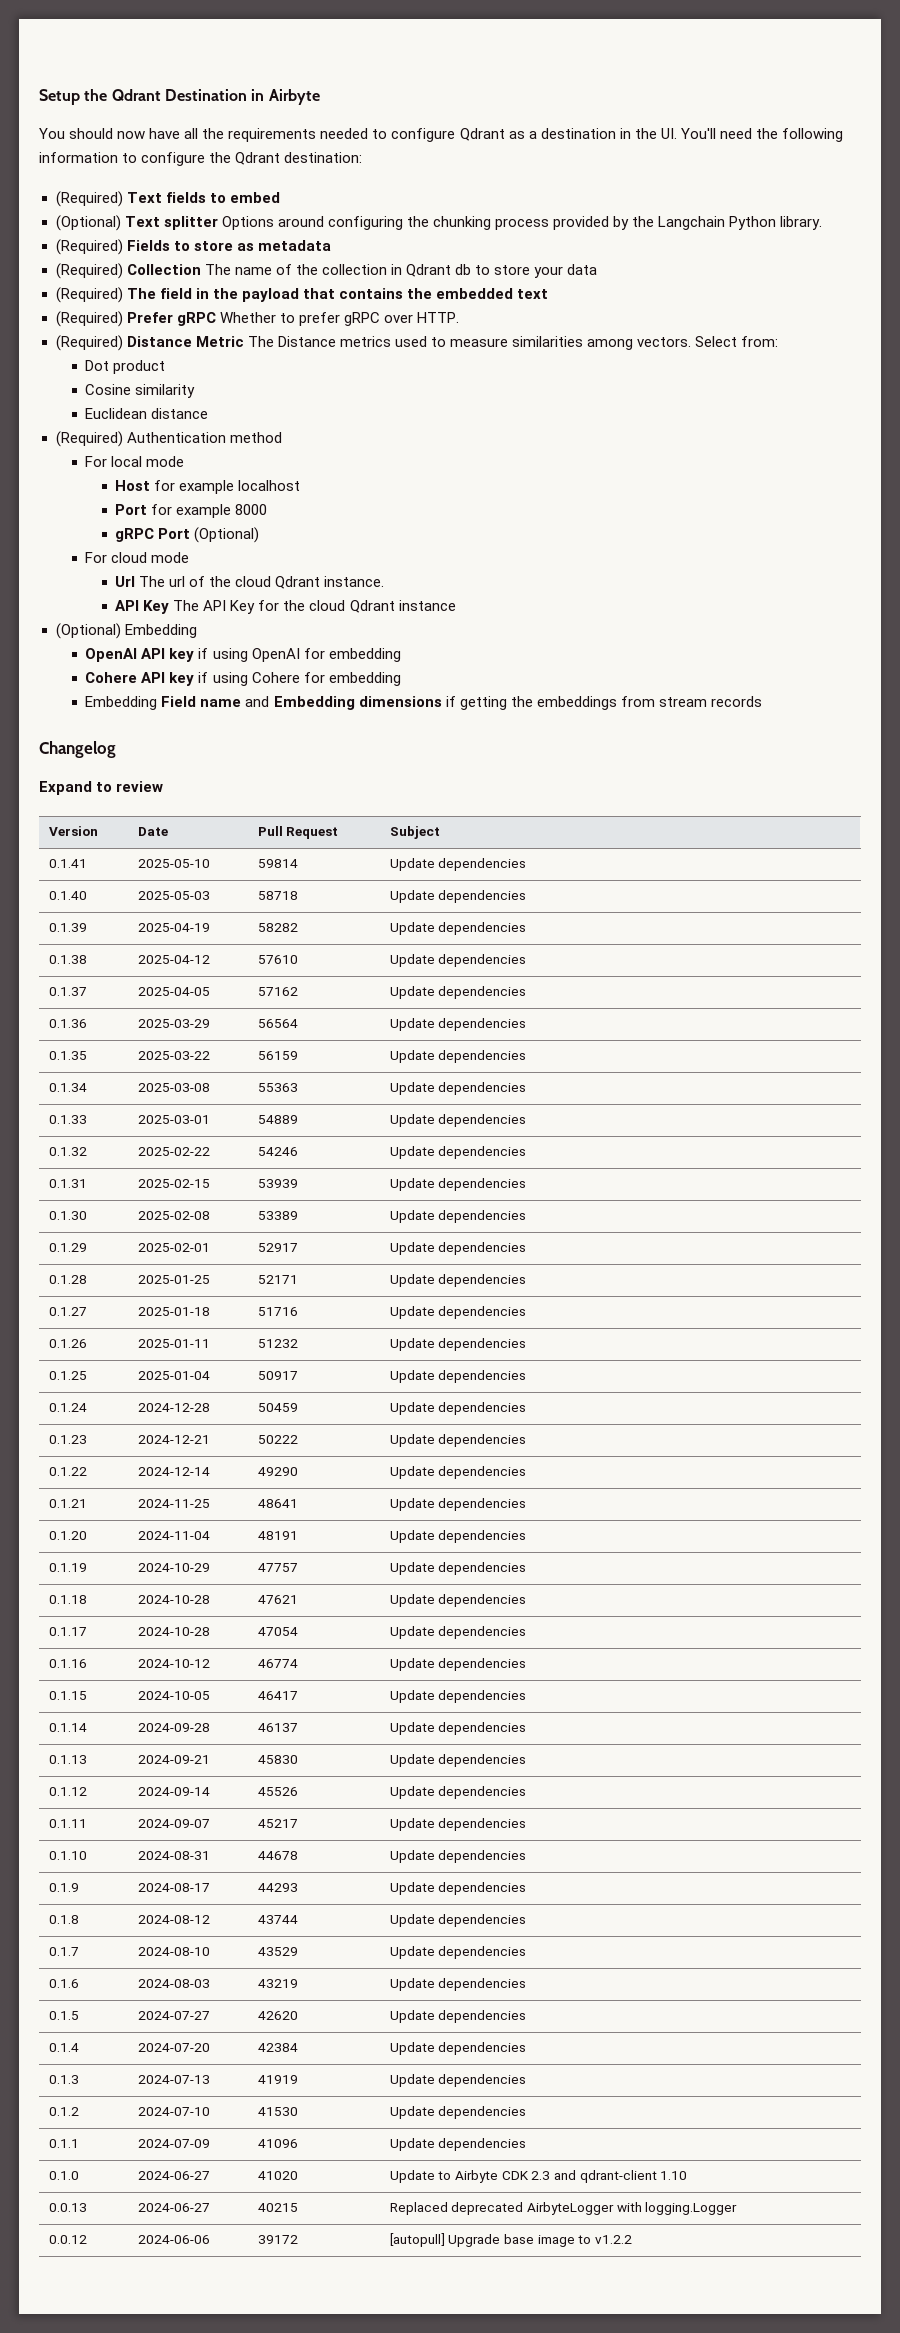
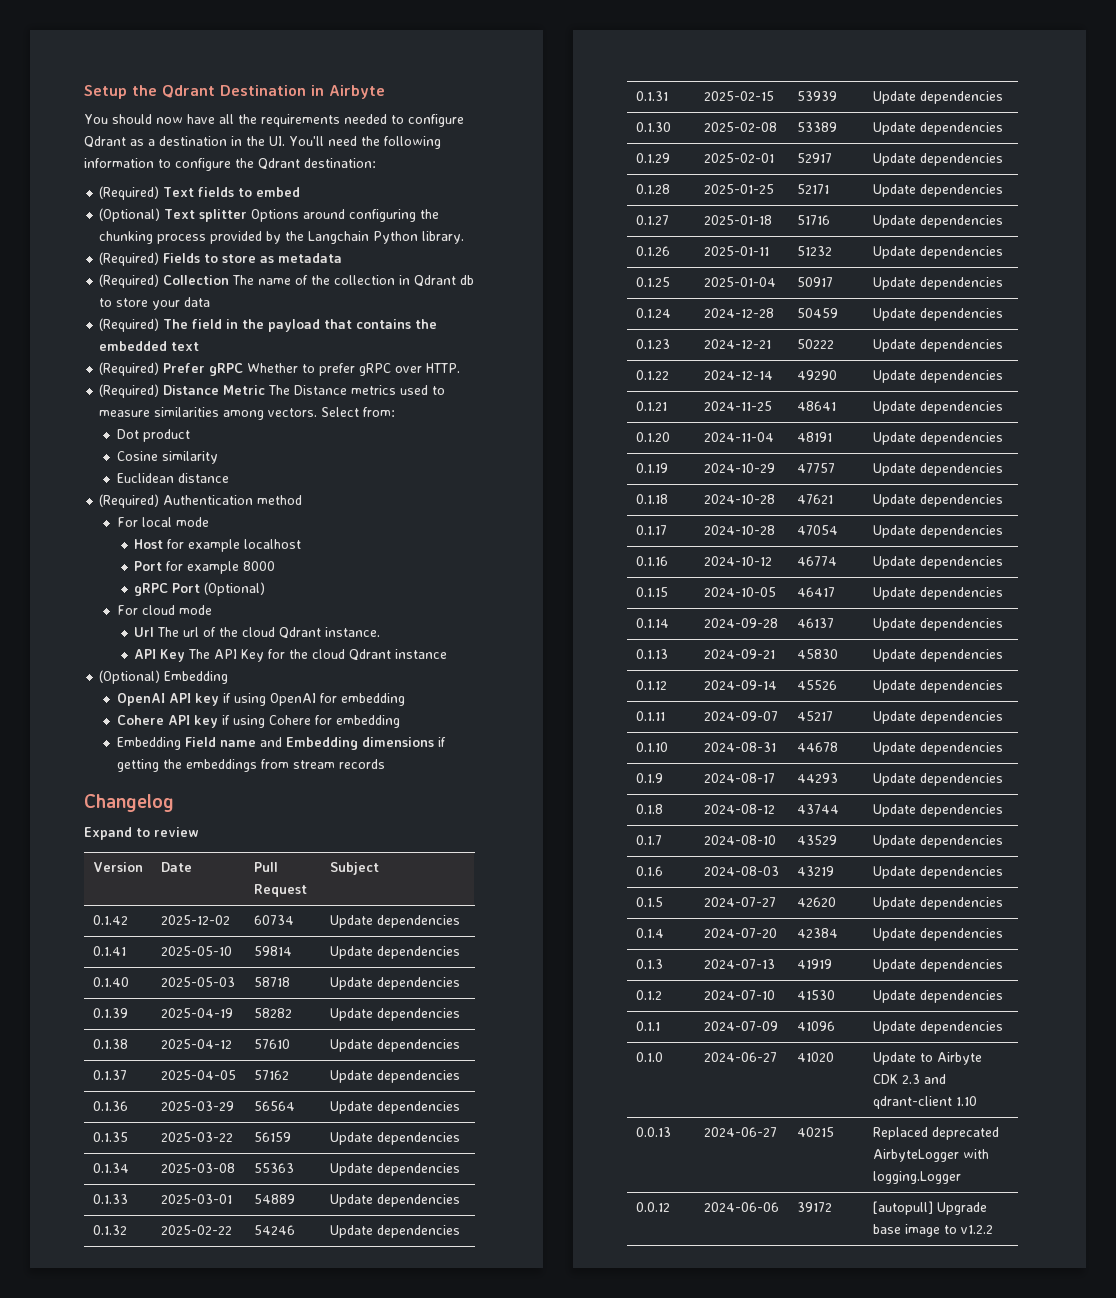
(440, 832) none -> [92,915,128,925] [160,915,230,925] [253,915,294,925] [329,915,460,928] // 0.1.42 | 2025-12-02 | 60734 | Update dependencies

